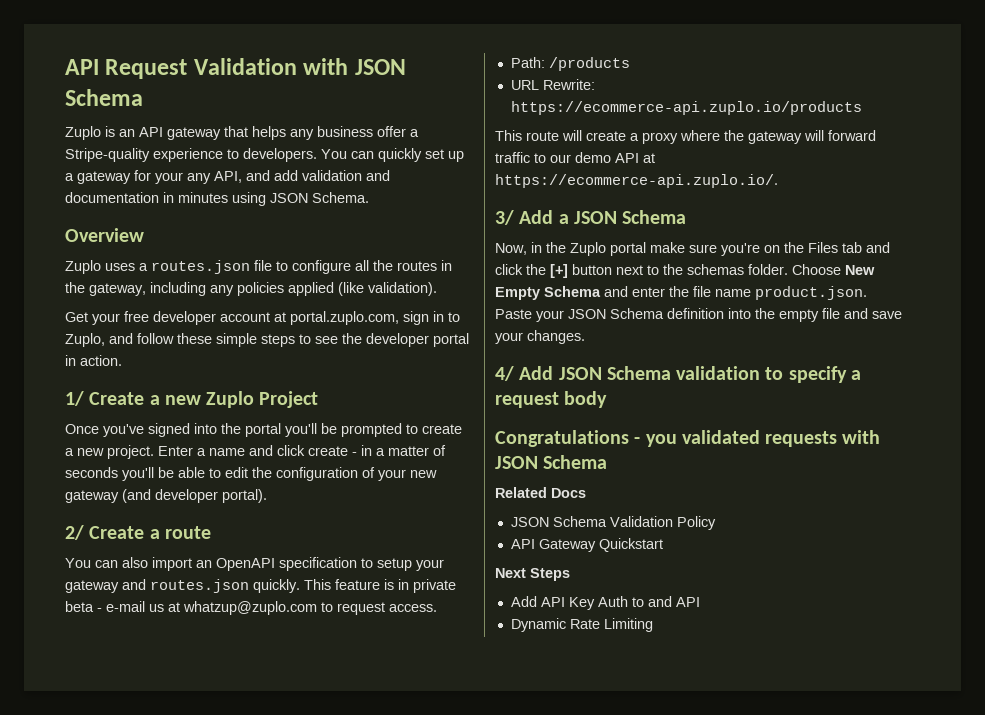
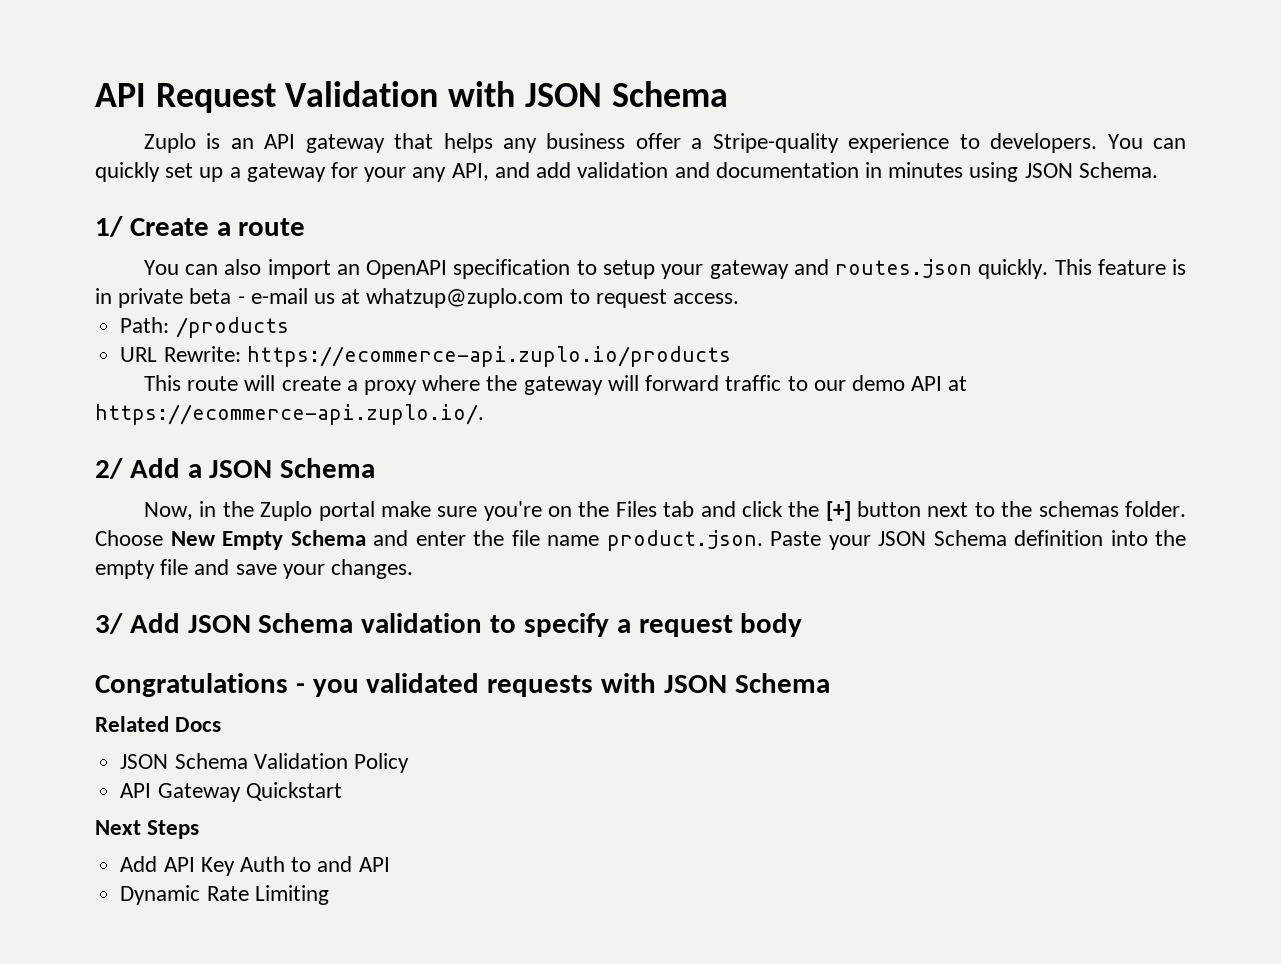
[65,228,144,242] [65,260,452,274] [65,282,437,296] [65,311,460,325] [65,333,469,347] [65,355,122,366] [65,391,319,408] [65,423,462,437] [65,445,446,459] [65,467,437,481] [65,489,267,503] [65,525,84,540] Overview // Zuplo uses a routes.json file to configure all the routes in the gateway, including any policies applied (like validation). // Get your free developer account at portal.zuplo.com, sign in to Zuplo, and follow these simple steps to see the developer portal in action. // 1/ Create a new Zuplo Project // Once you've signed into the portal you'll be prompted to create a new project. Enter a name and click create - in a matter of seconds you'll be able to edit the configuration of your new gateway (and developer portal). // 2/ -> [95,216,123,237] 1/
[495,210,514,225] 3/ -> [95,458,123,479] 2/
[495,366,514,381] 4/ -> [95,613,123,634] 3/

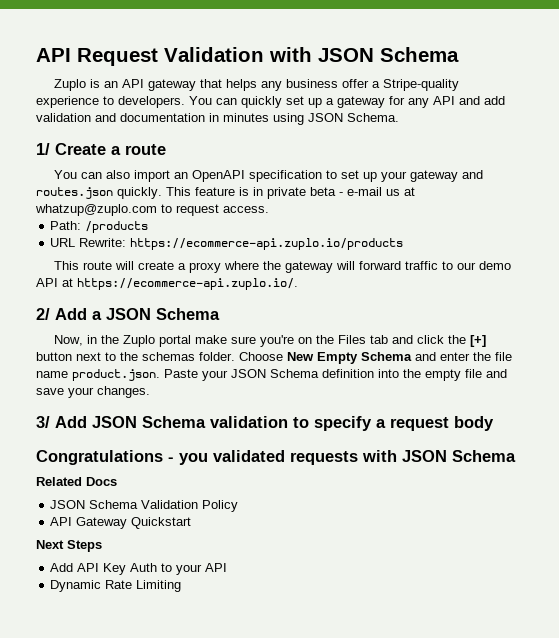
[364,163,489,182] your any API, -> [408,96,455,108] any API
[602,260,655,279] setup -> [340,170,377,182] set up
[317,856,353,872] and -> [176,564,203,575] your

